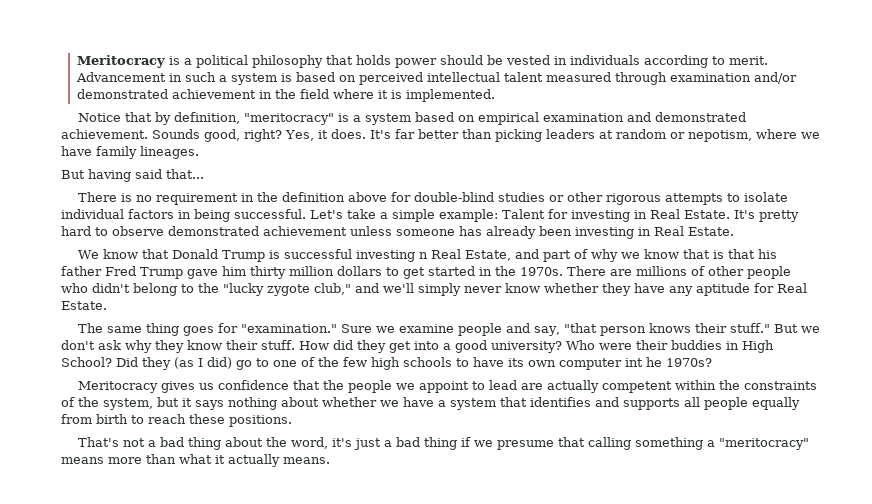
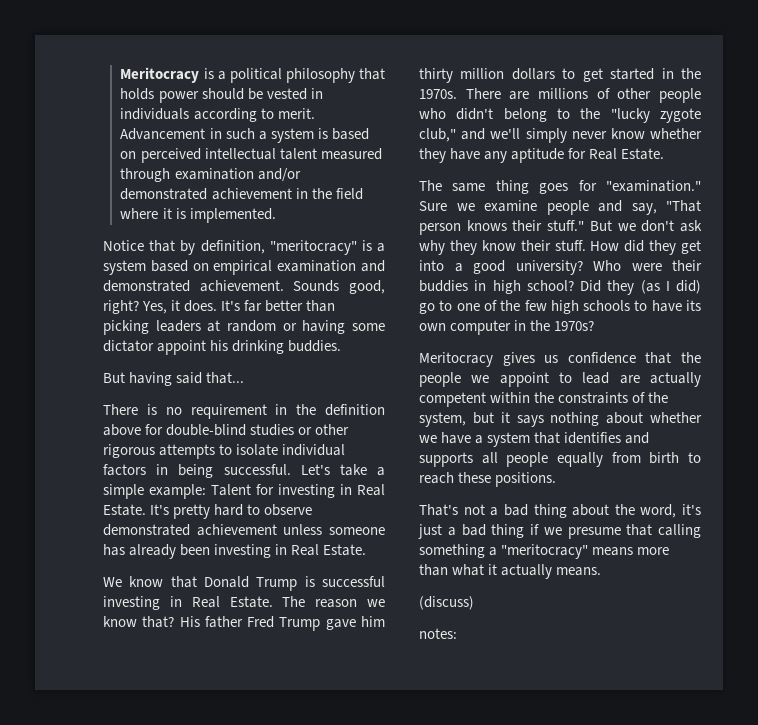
[687,129,820,142] [61,146,199,159] nepotism, where we have family lineages. -> [302,320,385,334] [103,340,342,355] having some dictator appoint his drinking buddies.
[419,249,778,262] n Real Estate, and part of why we know that is that his -> [169,596,386,608] [103,616,200,628] in Real Estate. The reason we know that? His
[564,323,598,333] "that -> [666,200,701,212] "That
[742,340,774,353] [61,357,112,367] High School? -> [492,280,574,294] high school?
[625,357,662,367] int he -> [514,320,551,331] in the
(330, 460) none -> [419,596,474,610] [419,628,457,639] // (discuss) // notes:

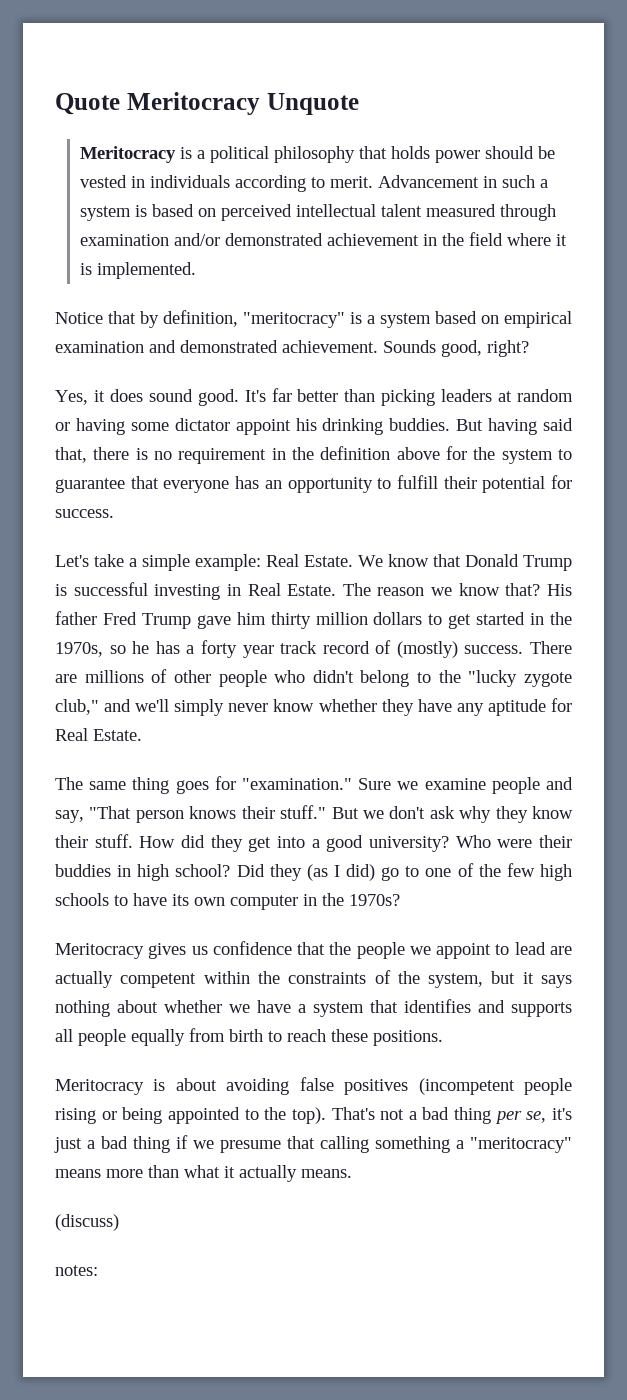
(120, 75) none -> [55,92,359,115] Quote Meritocracy Unquote //
(139, 307) none -> (529, 348) //
[184,300,218,312] does. -> [109,389,239,406] does sound good.
(342, 346) // -> (451, 424) none
[206,372,245,384] [103,404,138,415] that... // There -> [55,447,130,463] that, there
[166,424,350,436] [103,444,346,459] [103,464,291,478] double-blind studies or other rigorous attempts to isolate individual factors in being successful. -> [473,447,572,464] [55,475,572,493] [55,509,114,518] the system to guarantee that everyone has an opportunity to fulfill their potential for success. //
[211,484,385,498] [103,504,313,519] [103,524,386,536] [103,544,367,559] Talent for investing in Real Estate. It's pretty hard to observe demonstrated achievement unless someone has already been investing in Real Estate. // -> [266,554,353,567] Real Estate.
[419,89,457,99] 1970s. -> [55,640,524,658] 1970s, so he has a forty year track record of (mostly) success.
(557, 479) none -> [55,1077,572,1095] [55,1107,326,1124] Meritocracy is about avoiding false positives (incompetent people rising or being appointed to the top).
[572,504,677,518] about the word, -> [494,1111,547,1124] per se,

